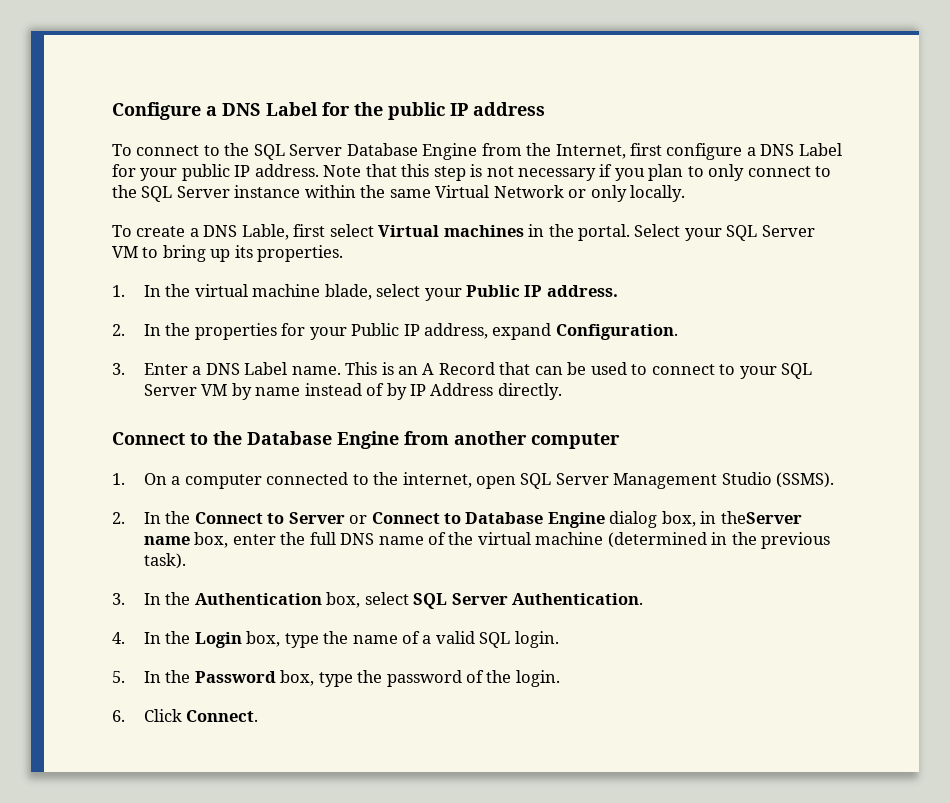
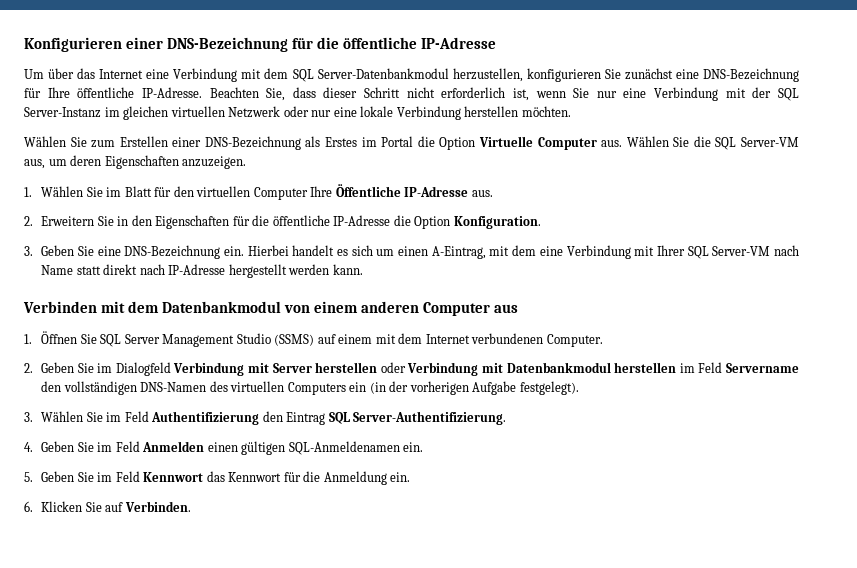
[112,102,545,120] [112,143,842,160] [112,164,832,181] [112,185,686,202] [112,224,815,241] [112,245,344,262] [112,284,618,301] [112,323,678,340] [112,362,812,379] [143,383,562,400] [112,431,620,449] [112,472,835,489] [112,511,802,528] [143,532,831,549] [143,553,186,569] [112,592,643,609] [112,631,559,648] [112,670,560,687] [112,709,259,722] Configure a DNS Label for the public IP address // To connect to the SQL Server Database Engine from the Internet, first configure a DNS Label for your public IP address. Note that this step is not necessary if you plan to only connect to the SQL Server instance within the same Virtual Network or only locally. // To create a DNS Lable, first select Virtual machines in the portal. Select your SQL Server VM to bring up its properties. // 1. In the virtual machine blade, select your Public IP address. // 2. In the properties for your Public IP address, expand Configuration. // 3. Enter a DNS Label name. This is an A Record that can be used to connect to your SQL Server VM by name instead of by IP Address directly. // Connect to the Database Engine from another computer // 1. On a computer connected to the internet, open SQL Server Management Studio (SSMS). // 2. In the Connect to Server or Connect to Database Engine dialog box, in theServer name box, enter the full DNS name of the virtual machine (determined in the previous task). // 3. In the Authentication box, select SQL Server Authentication. // 4. In the Login box, type the name of a valid SQL login. // 5. In the Password box, type the password of the login. // 6. Click Connect. -> [24,37,497,52] [24,68,800,82] [24,87,800,101] [24,106,571,120] [24,136,799,150] [24,155,247,169] [24,184,493,200] [24,215,541,229] [24,245,800,259] [41,264,363,278] [23,301,519,316] [24,331,603,347] [24,362,799,376] [41,381,579,395] [24,411,507,425] [24,441,424,455] [24,471,411,485] [24,501,191,512] Konfigurieren einer DNS-Bezeichnung für die öffentliche IP-Adresse // Um über das Internet eine Verbindung mit dem SQL Server-Datenbankmodul herzustellen, konfigurieren Sie zunächst eine DNS-Bezeichnung für Ihre öffentliche IP-Adresse. Beachten Sie, dass dieser Schritt nicht erforderlich ist, wenn Sie nur eine Verbindung mit der SQL Server-Instanz im gleichen virtuellen Netzwerk oder nur eine lokale Verbindung herstellen möchten. // Wählen Sie zum Erstellen einer DNS-Bezeichnung als Erstes im Portal die Option Virtuelle Computer aus. Wählen Sie die SQL Server-VM aus, um deren Eigenschaften anzuzeigen. // 1. Wählen Sie im Blatt für den virtuellen Computer Ihre Öffentliche IP-Adresse aus. // 2. Erweitern Sie in den Eigenschaften für die öffentliche IP-Adresse die Option Konfiguration. // 3. Geben Sie eine DNS-Bezeichnung ein. Hierbei handelt es sich um einen A-Eintrag, mit dem eine Verbindung mit Ihrer SQL Server-VM nach Name statt direkt nach IP-Adresse hergestellt werden kann. // Verbinden mit dem Datenbankmodul von einem anderen Computer aus // 1. Öffnen Sie SQL Server Management Studio (SSMS) auf einem mit dem Internet verbundenen Computer. // 2. Geben Sie im Dialogfeld Verbindung mit Server herstellen oder Verbindung mit Datenbankmodul herstellen im Feld Servername den vollständigen DNS-Namen des virtuellen Computers ein (in der vorherigen Aufgabe festgelegt). // 3. Wählen Sie im Feld Authentifizierung den Eintrag SQL Server-Authentifizierung. // 4. Geben Sie im Feld Anmelden einen gültigen SQL-Anmeldenamen ein. // 5. Geben Sie im Feld Kennwort das Kennwort für die Anmeldung ein. // 6. Klicken Sie auf Verbinden.

